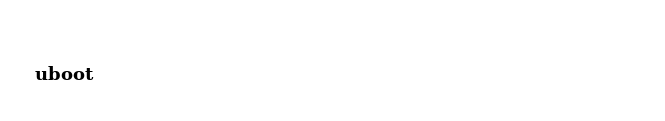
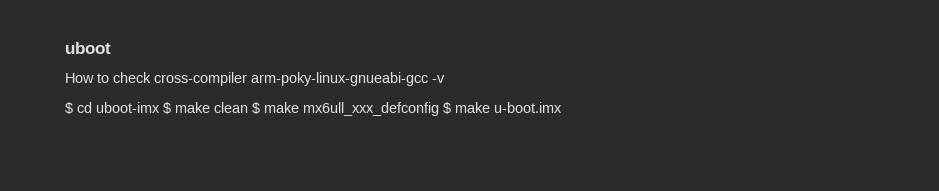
(94, 73) none -> [65,72,445,86] [65,102,562,116] // How to check cross-compiler arm-poky-linux-gnueabi-gcc -v // $ cd uboot-imx $ make clean $ make mx6ull_xxx_defconfig $ make u-boot.imx

